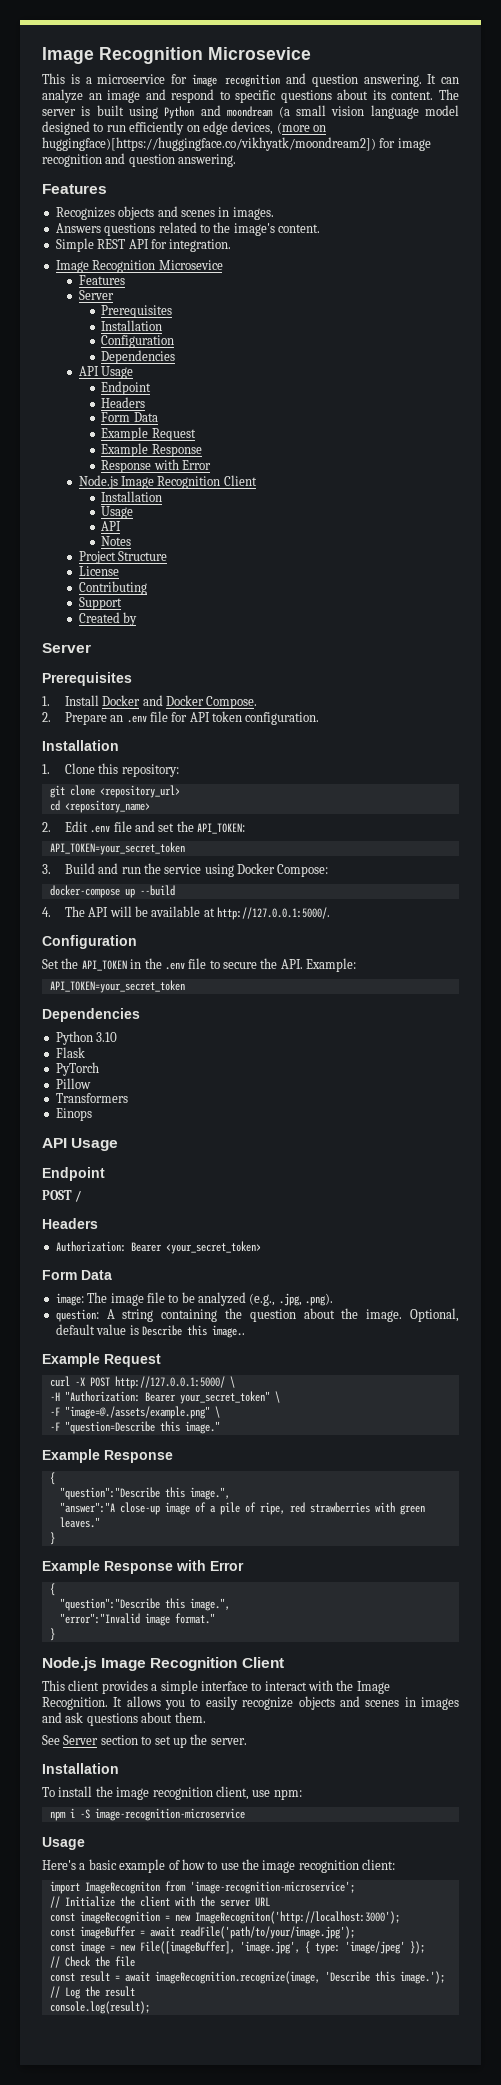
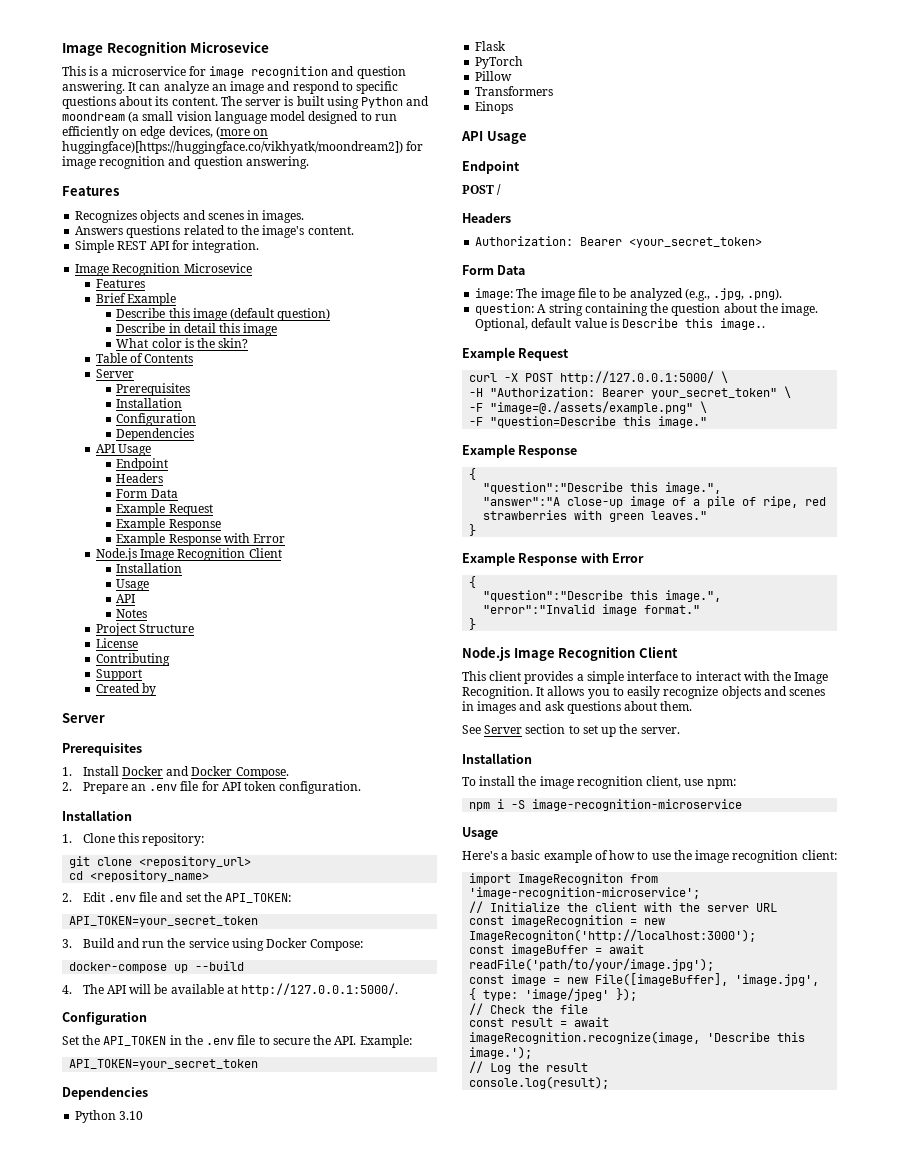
(125, 280) none -> [95,293,177,306] [116,308,331,321] [116,323,278,336] [116,338,249,348] [95,353,194,363] // Brief Example // Describe this image (default question) // Describe in detail this image // What color is the skin? // Table of Contents
(202, 450) none -> [116,533,166,546] Example

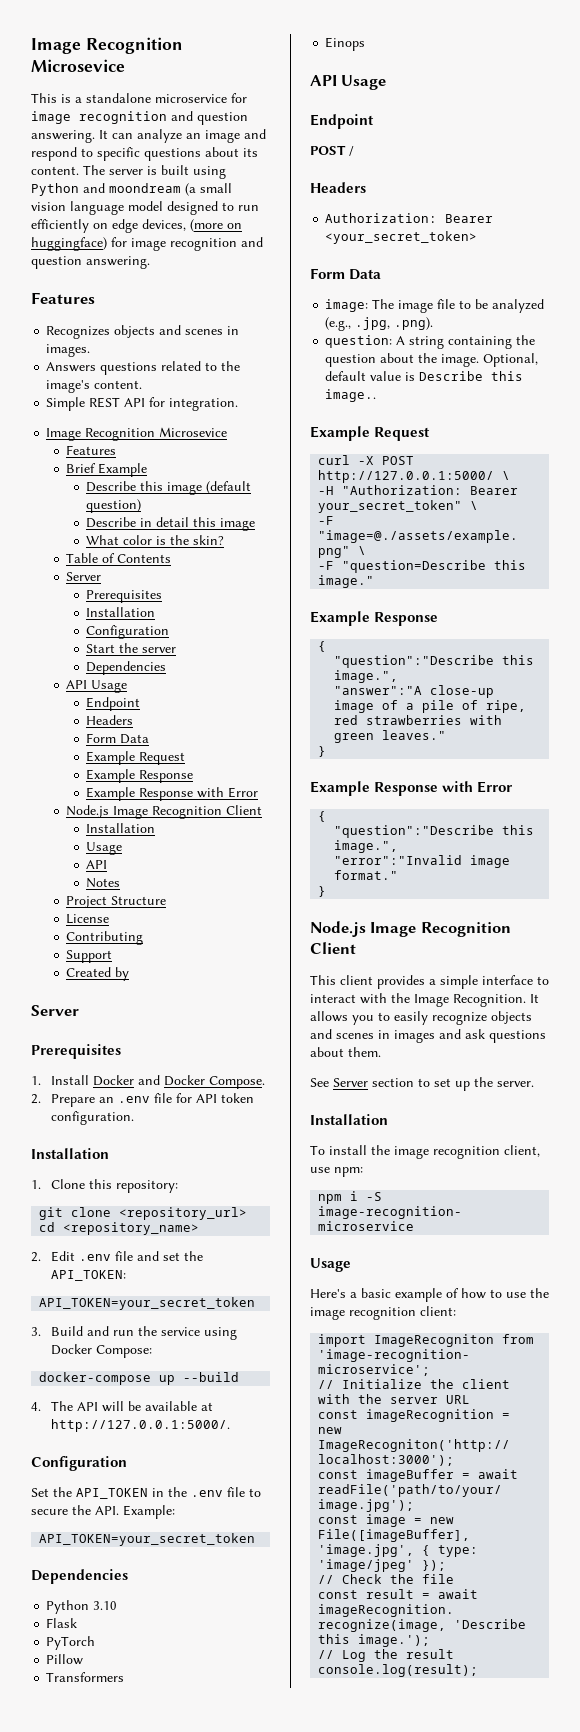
(109, 72) none -> [86,93,151,103] standalone
[62,141,403,154] huggingface)[https://huggingface.co/vikhyatk/moondream2]) -> [31,237,107,251] huggingface)
(197, 419) none -> [86,643,177,653] // Start the server

